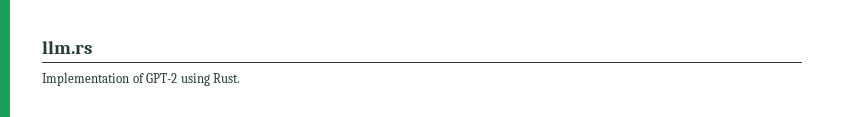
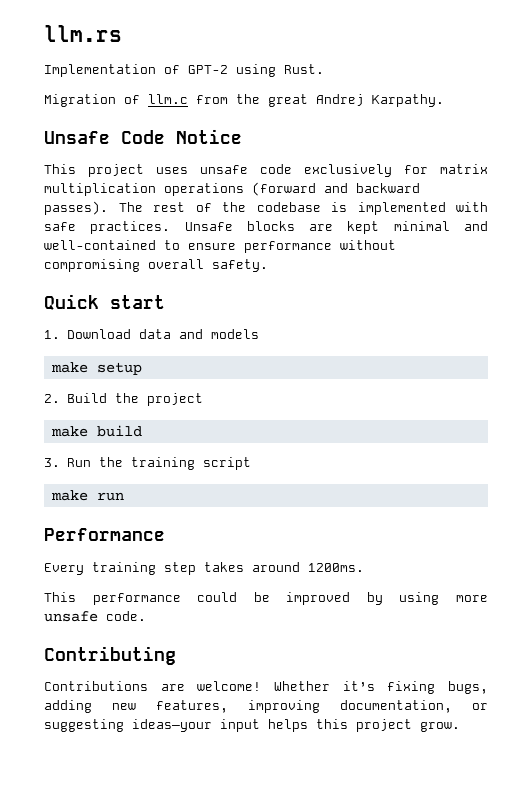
(241, 78) none -> [44,94,444,107] [44,129,242,144] [44,164,488,177] [44,182,420,196] [44,201,488,215] [44,221,488,234] [44,240,396,253] [44,259,268,272] [44,294,165,310] [44,329,259,339] [50,362,142,375] [44,393,203,406] [50,425,142,437] [44,457,251,470] [50,490,124,501] [44,528,165,541] [44,562,364,575] [44,592,488,605] [44,611,146,622] [44,646,176,665] [44,681,489,694] [44,700,488,713] [44,719,460,732] // Migration of llm.c from the great Andrej Karpathy. // Unsafe Code Notice // This project uses unsafe code exclusively for matrix multiplication operations (forward and backward passes). The rest of the codebase is implemented with safe practices. Unsafe blocks are kept minimal and well-contained to ensure performance without compromising overall safety. // Quick start // 1. Download data and models // make setup // 2. Build the project // make build // 3. Run the training script // make run // Performance // Every training step takes around 1200ms. // This performance could be improved by using more unsafe code. // Contributing // Contributions are welcome! Whether it’s fixing bugs, adding new features, improving documentation, or suggesting ideas—your input helps this project grow.

